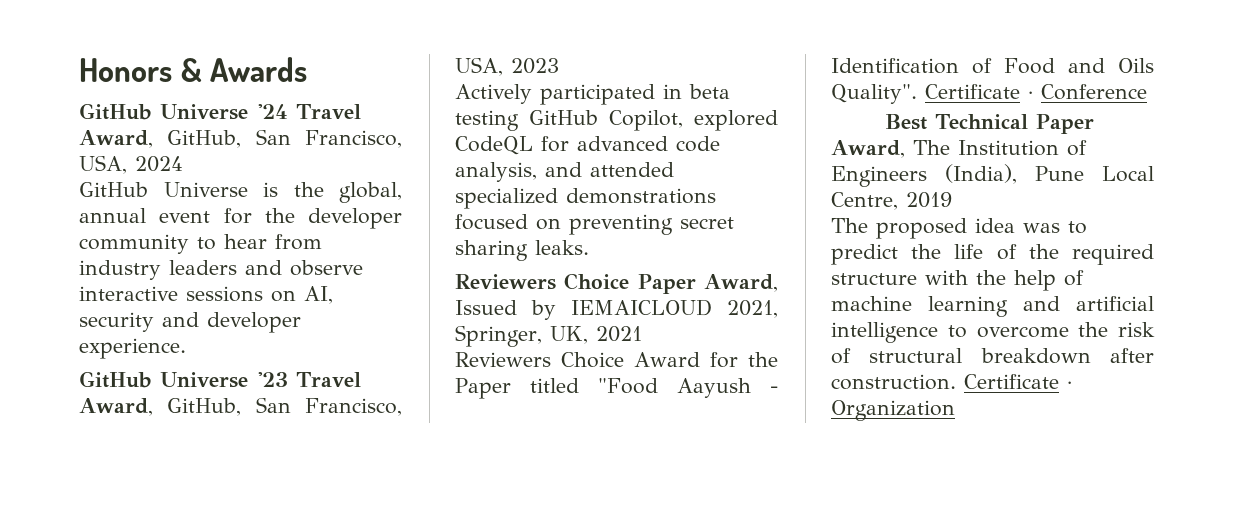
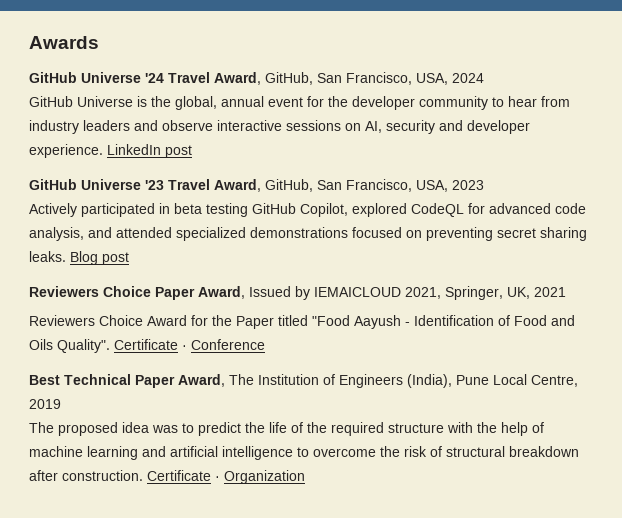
[79,58,202,82] Honors & -> (29, 42) none
(186, 348) none -> [107,144,192,158] LinkedIn post
(589, 247) none -> [70,251,129,265] Blog post

